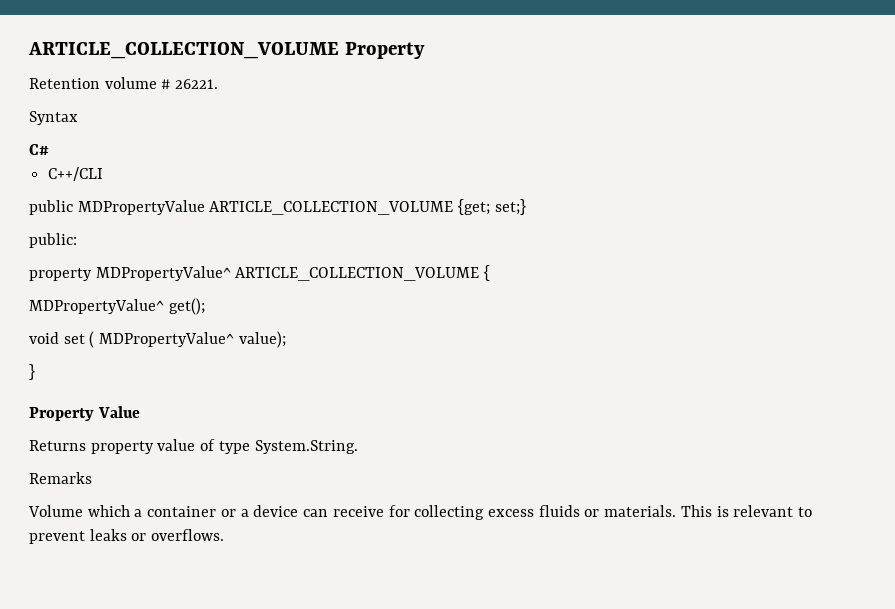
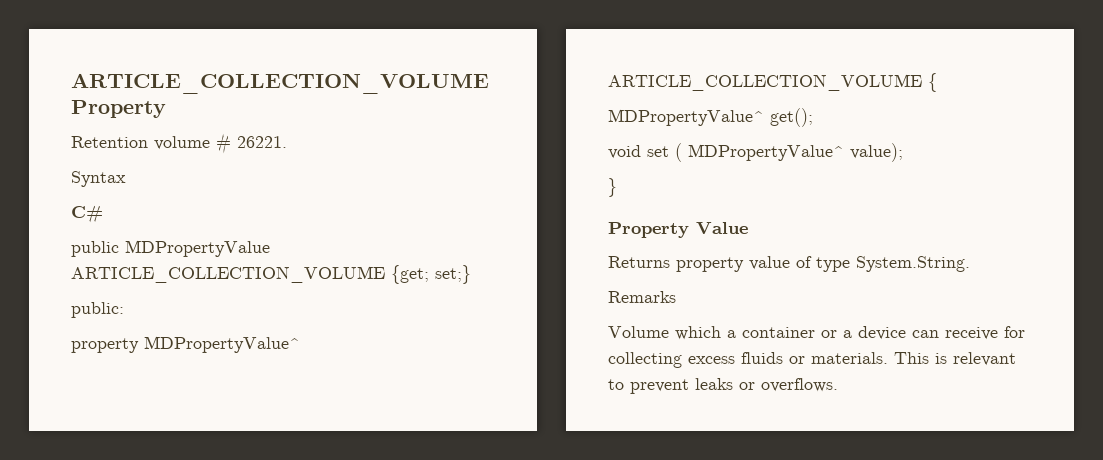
[48,167,104,181] // C++/CLI -> (103, 214) none

